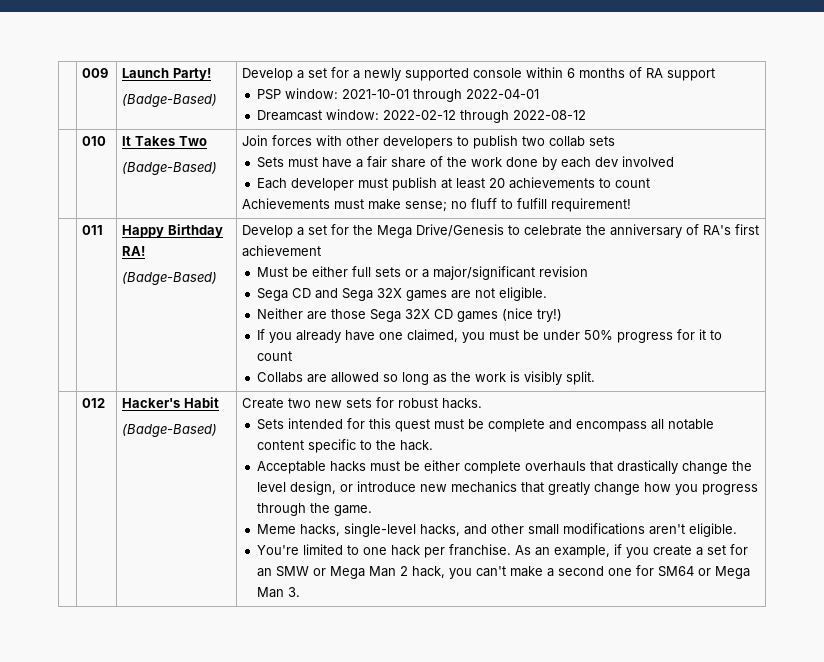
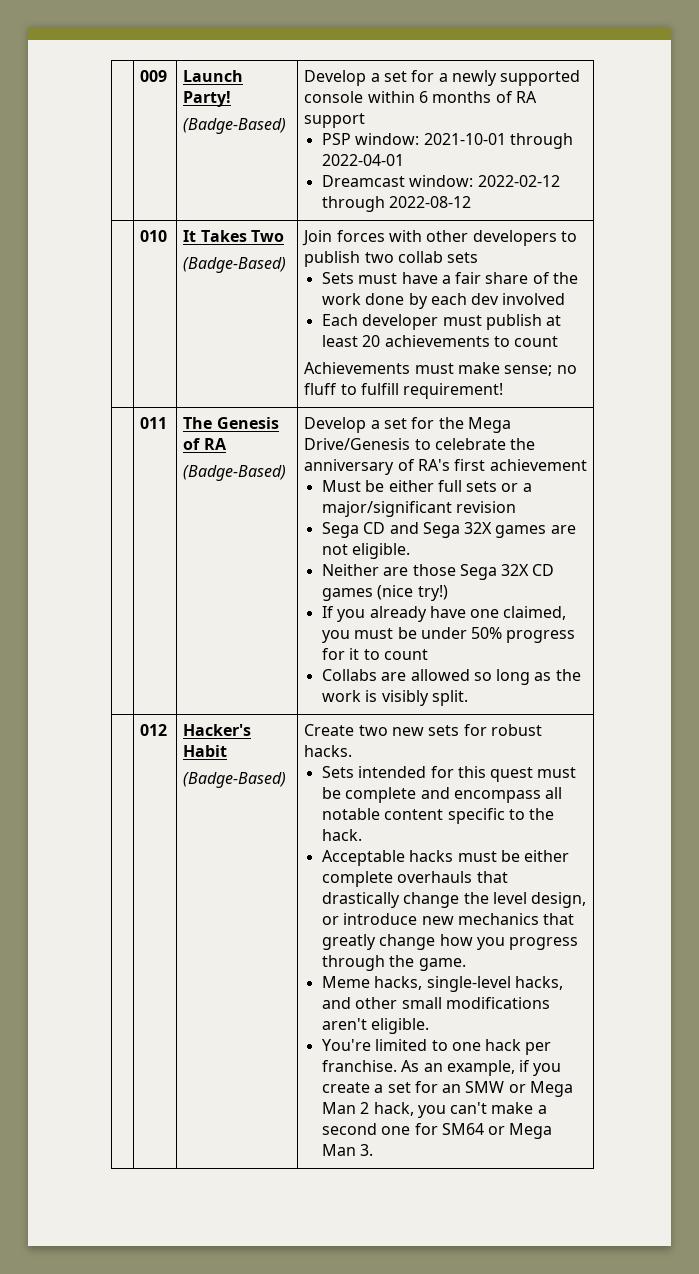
[122,224,224,238] [122,246,146,256] Happy Birthday RA! -> [183,417,279,429] [183,438,227,450] The Genesis of RA

